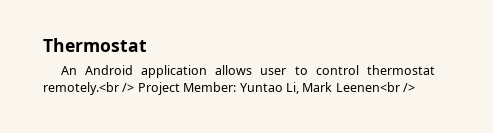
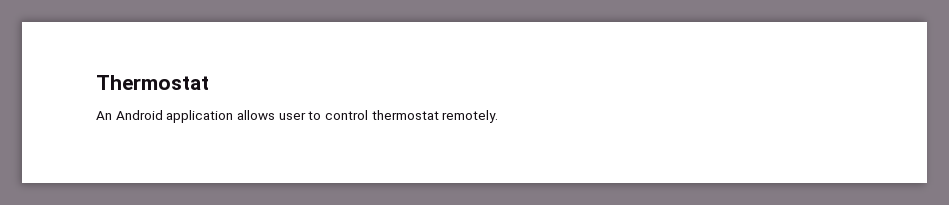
[43,82,415,95] remotely.<br /> Project Member: Yuntao Li, Mark Leenen<br /> -> [442,110,499,123] remotely.

